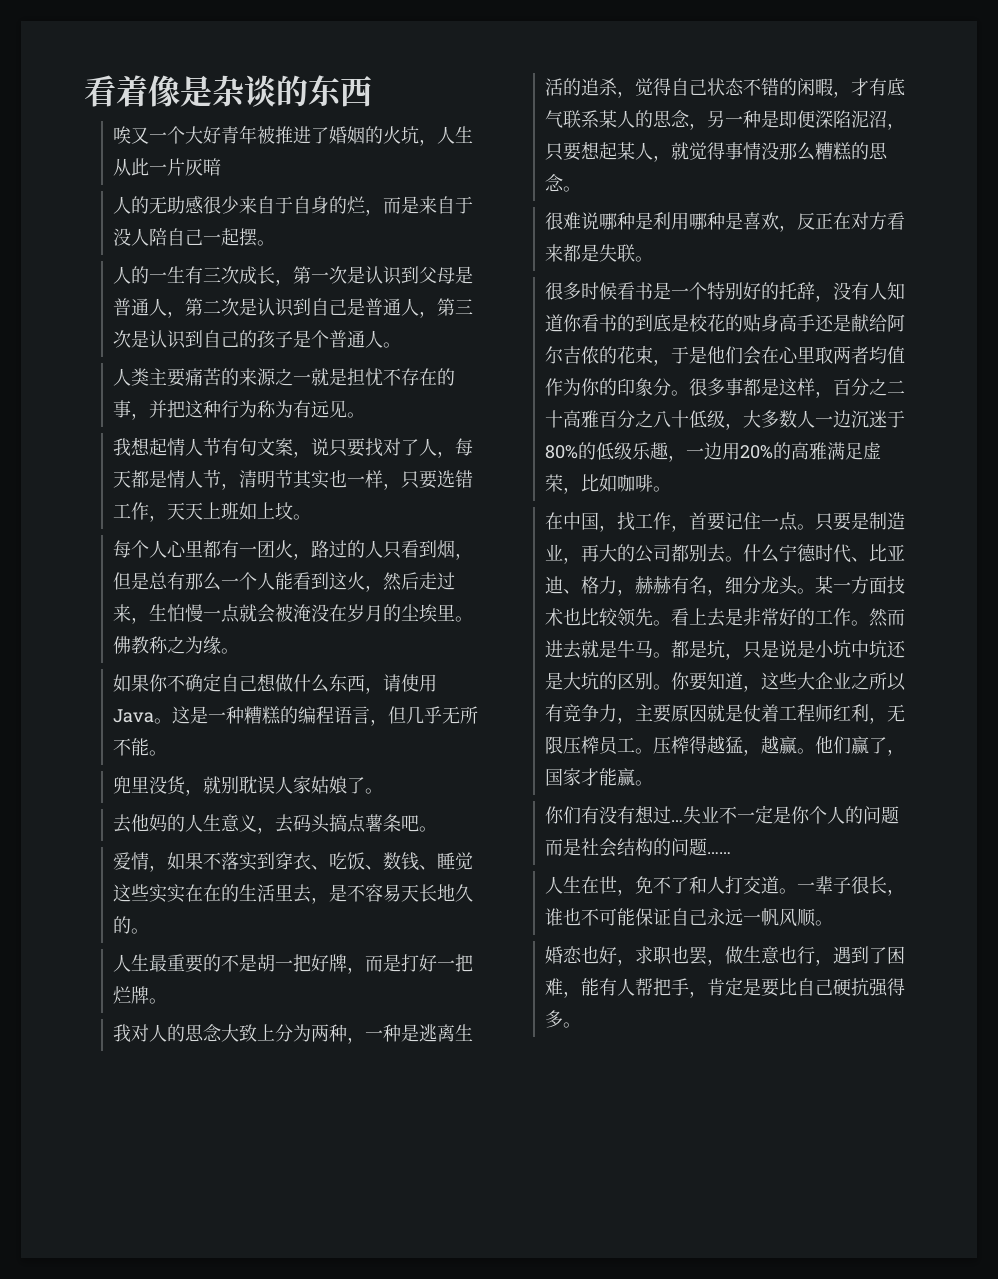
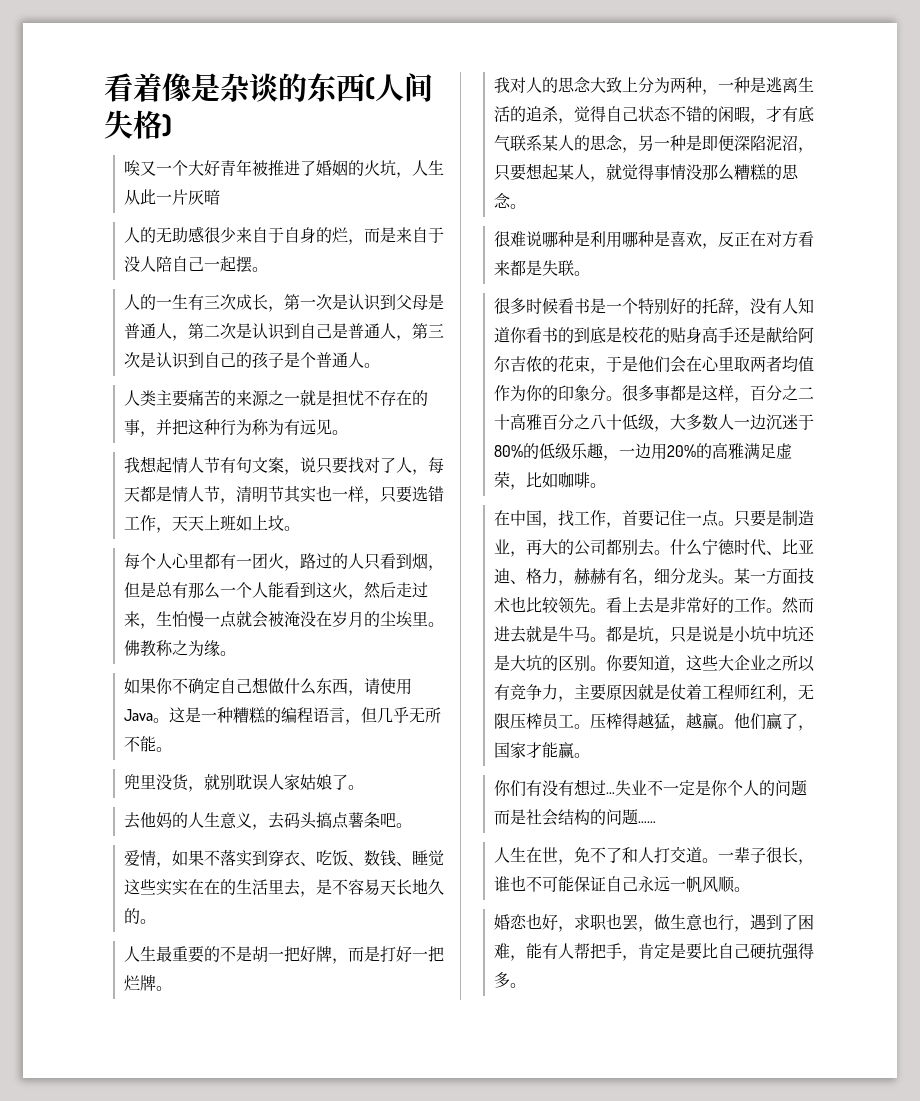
(372, 91) none -> [365,73,433,102] [104,110,172,139] (人间失格)

